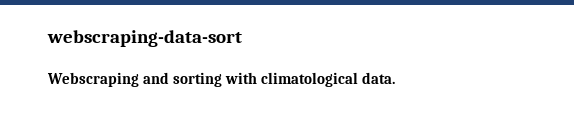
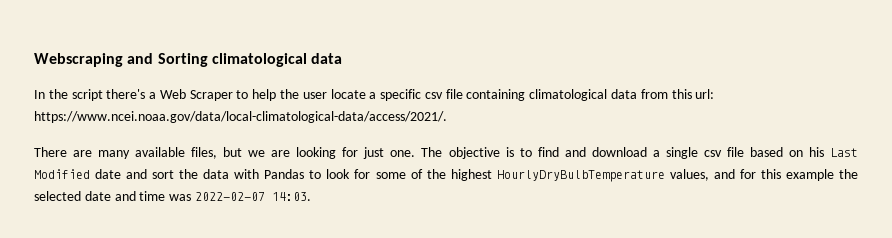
[47,30,242,47] webscraping-data-sort // -> (34, 60) none
[173,72,396,87] sorting with climatological data. -> [157,53,343,67] [34,89,715,101] [34,111,447,123] [34,147,859,159] [34,169,858,182] [34,191,311,201] Sorting climatological data // In the script there's a Web Scraper to help the user locate a specific csv file containing climatological data from this url: https://www.ncei.noaa.gov/data/local-climatological-data/access/2021/. // There are many available files, but we are looking for just one. The objective is to find and download a single csv file based on his Last Modified date and sort the data with Pandas to look for some of the highest HourlyDryBulbTemperature values, and for this example the selected date and time was 2022-02-07 14:03.

